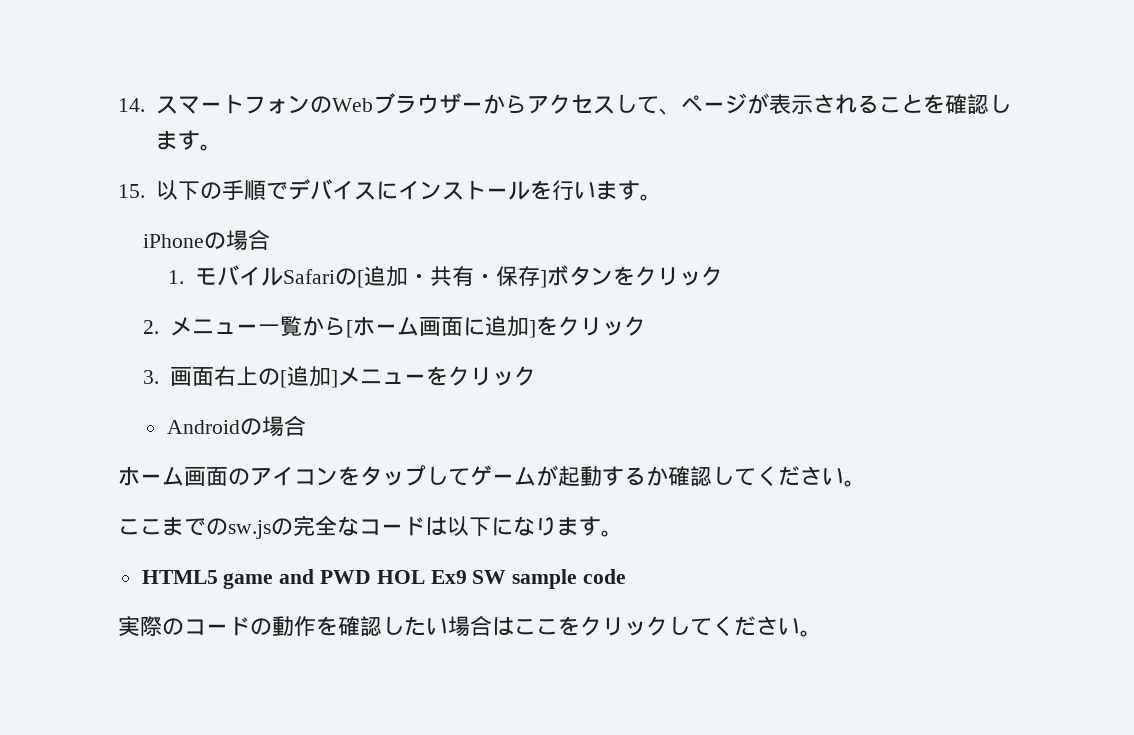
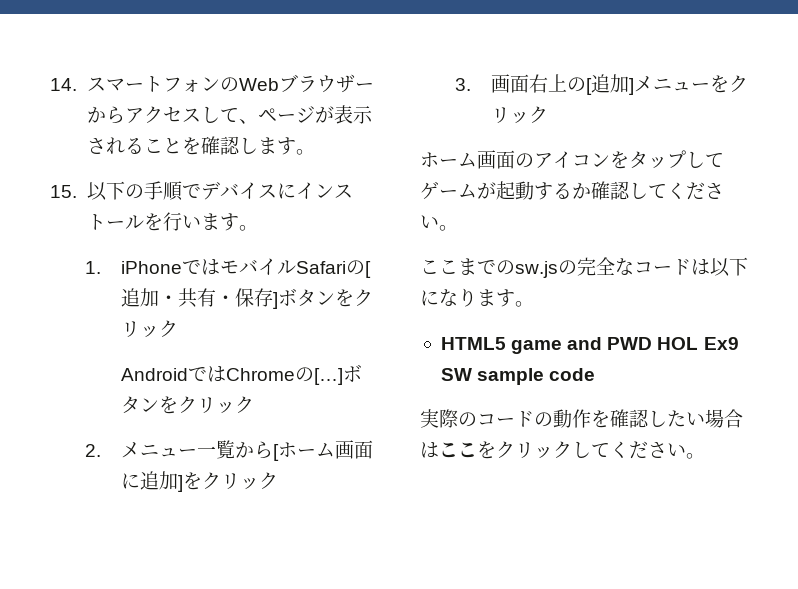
[142,229,270,251] [167,270,184,284] iPhoneの場合 // 1. -> [85,259,220,275] 1. iPhoneでは
(723, 276) none -> [120,364,362,385] [120,396,254,414] // AndroidではChromeの[…]ボタンをクリック
[166,415,306,437] // Androidの場合 -> (548, 114) none

